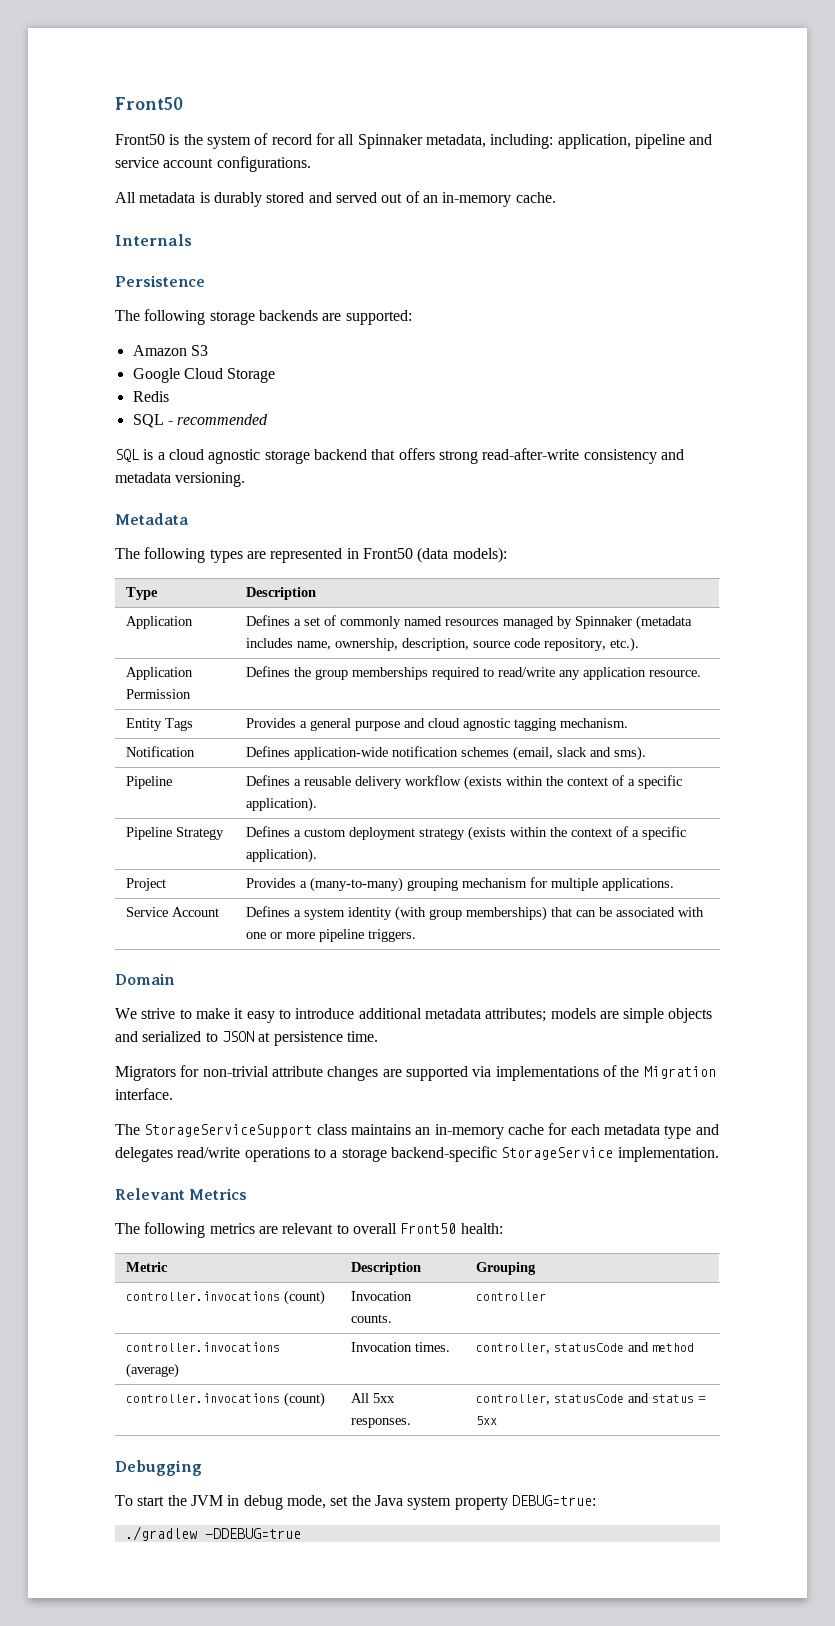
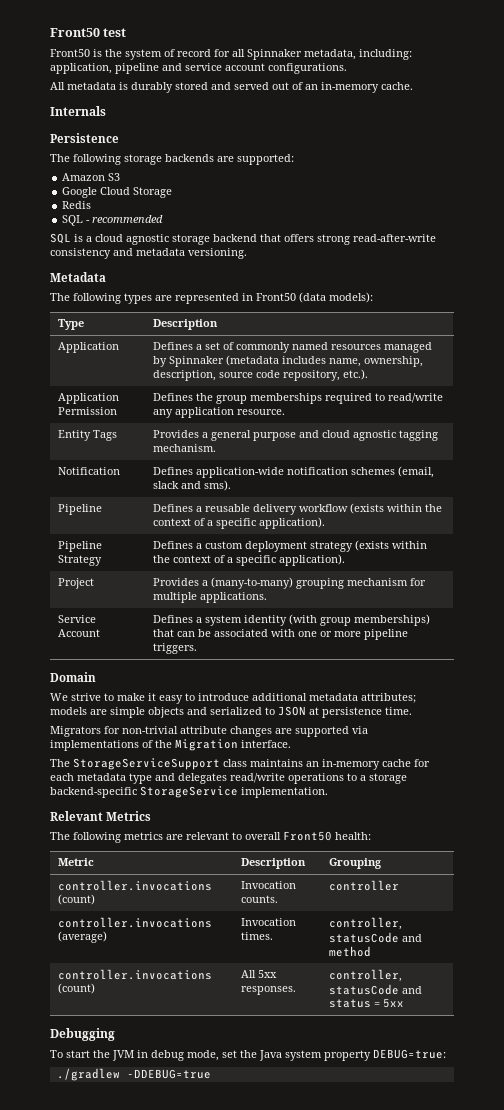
[115,97,183,110] Front50 -> [50,28,127,37] Front50 test

